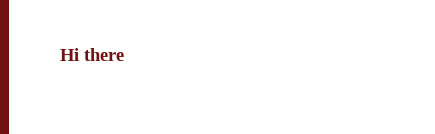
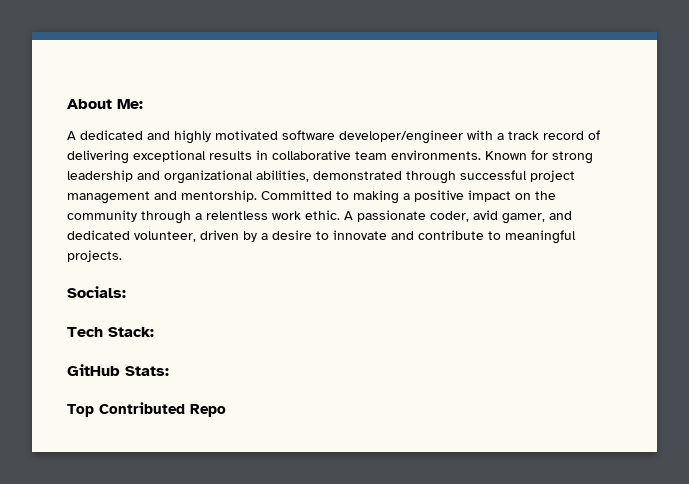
[60,48,124,61] Hi there -> [67,99,143,109] [67,130,600,144] [67,150,593,164] [67,170,575,184] [67,190,556,204] [67,210,572,224] [67,230,576,244] [67,250,122,262] [67,286,126,298] [67,327,154,337] [67,364,169,376] [67,402,226,417] About Me: // A dedicated and highly motivated software developer/engineer with a track record of delivering exceptional results in collaborative team environments. Known for strong leadership and organizational abilities, demonstrated through successful project management and mentorship. Committed to making a positive impact on the community through a relentless work ethic. A passionate coder, avid gamer, and dedicated volunteer, driven by a desire to innovate and contribute to meaningful projects. // Socials: // Tech Stack: // GitHub Stats: // Top Contributed Repo

